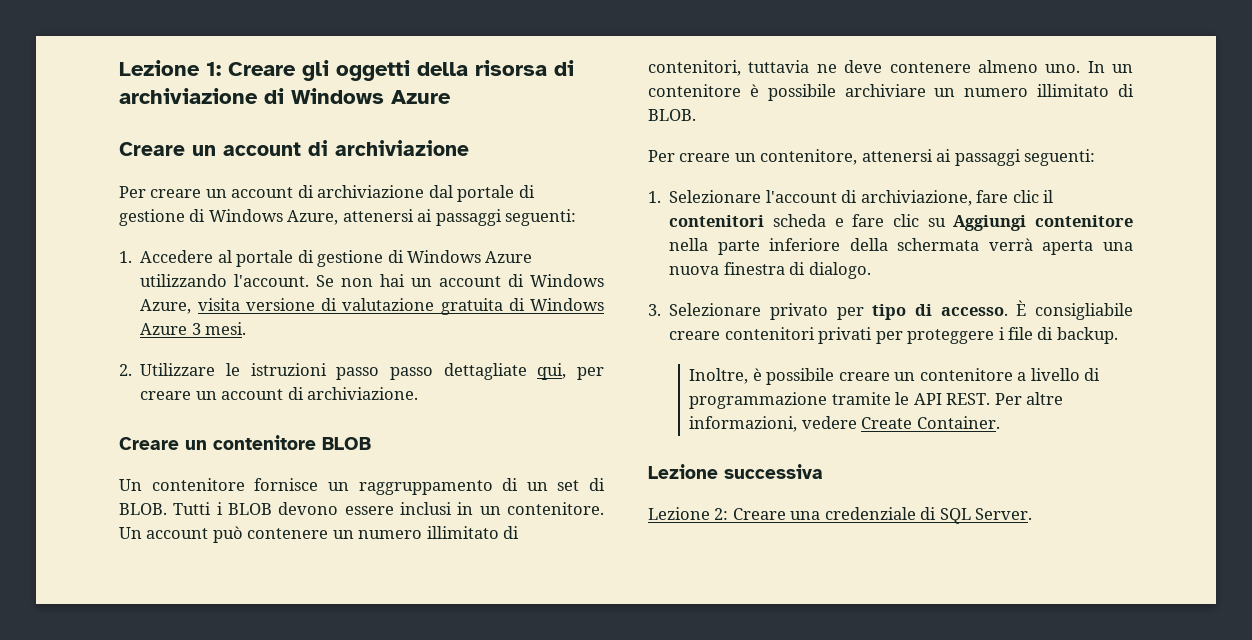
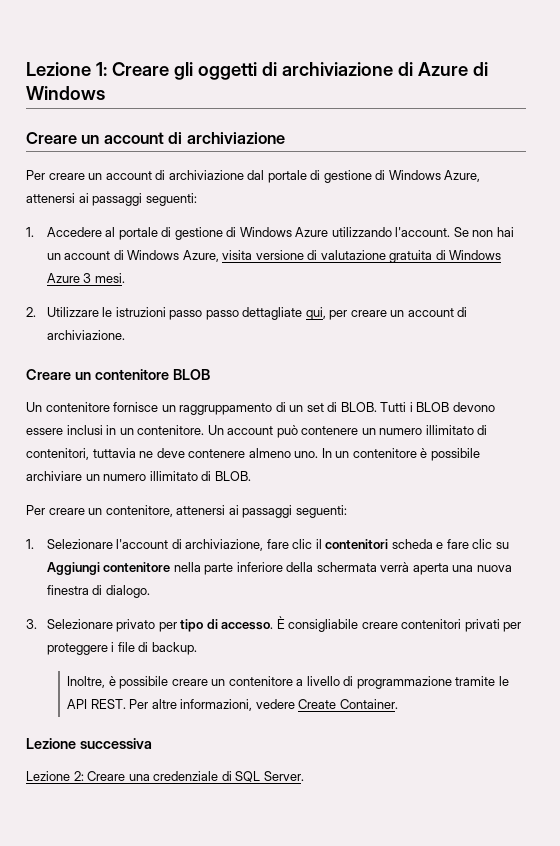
[417,60,547,76] della risorsa -> (257, 71) none
[291,88,451,104] Windows Azure -> [417,62,488,76] [26,86,105,100] Azure di Windows

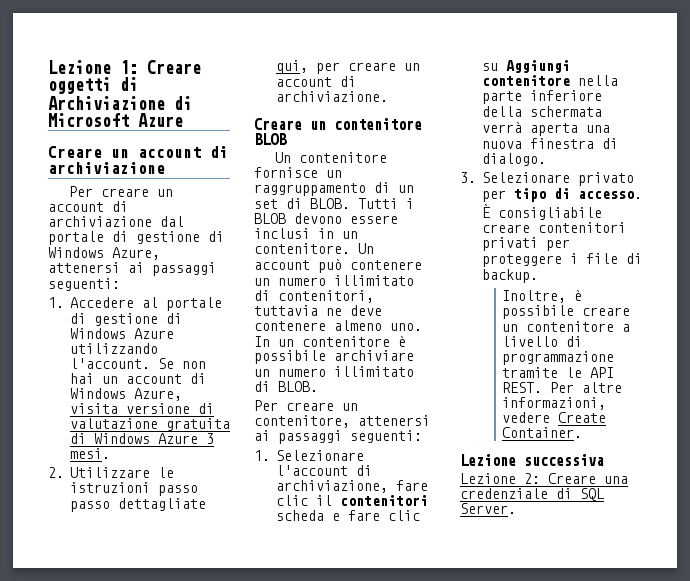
[173,62,193,80] gli -> (201, 67) none
[281,62,488,76] [26,86,105,100] archiviazione di Azure di Windows -> [48,96,192,110] [48,113,183,127] Archiviazione di Microsoft Azure

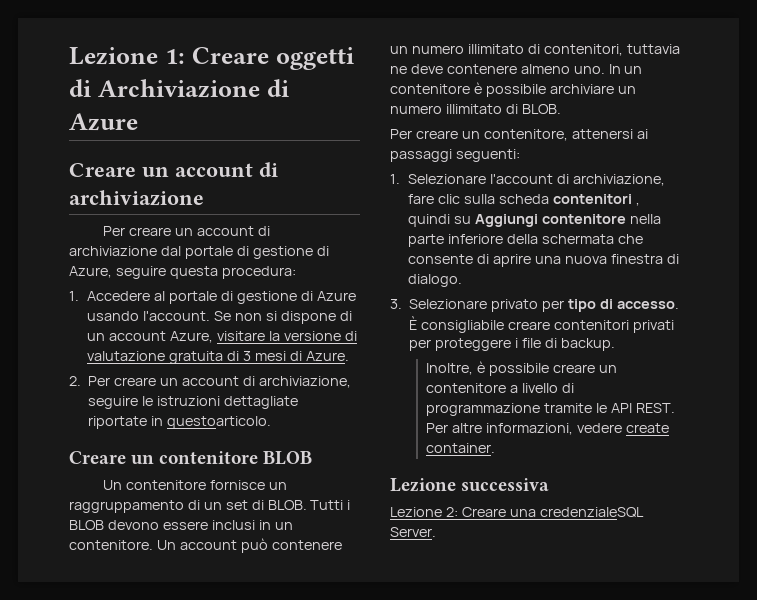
[48,113,129,127] Microsoft -> (289, 88) none
[48,247,160,260] [48,262,216,276] [48,278,120,291] Windows Azure, attenersi ai passaggi seguenti: -> [69,266,296,279] Azure, seguire questa procedura:
[70,328,174,339] [70,343,158,354] [70,358,206,369] [70,373,206,384] [70,388,182,401] [70,403,118,414] Windows Azure utilizzando l'account. Se non hai un account di Windows Azure, visita -> [316,291,356,301] [87,311,352,324] [87,331,280,343] Azure usando l'account. Se non si dispone di un account Azure, visitare la
[94,433,214,444] [70,448,110,459] [48,467,174,478] [70,482,198,496] [70,498,206,512] [276,60,420,74] [276,76,356,87] [276,91,388,102] Windows Azure 3 mesi. // 2. Utilizzare le istruzioni passo passo dettagliate qui, per creare un account di archiviazione. -> [242,351,349,361] [69,376,351,388] [88,396,298,409] [88,416,272,429] 3 mesi di Azure. // 2. Per creare un account di archiviazione, seguire le istruzioni dettagliate riportate in questoarticolo.
[316,495,428,506] [276,510,420,521] il contenitori scheda e fare clic -> [464,194,640,206] [408,214,451,227] sulla scheda contenitori , quindi
[482,121,578,136] verrà aperta -> [617,234,643,244] [408,254,532,267] che consente di aprire
[558,412,607,423] [502,427,583,438] Create Container. -> [626,423,670,433] [426,443,496,453] create container.
[460,488,604,501] credenziale di SQL -> [539,507,644,517] credenzialeSQL

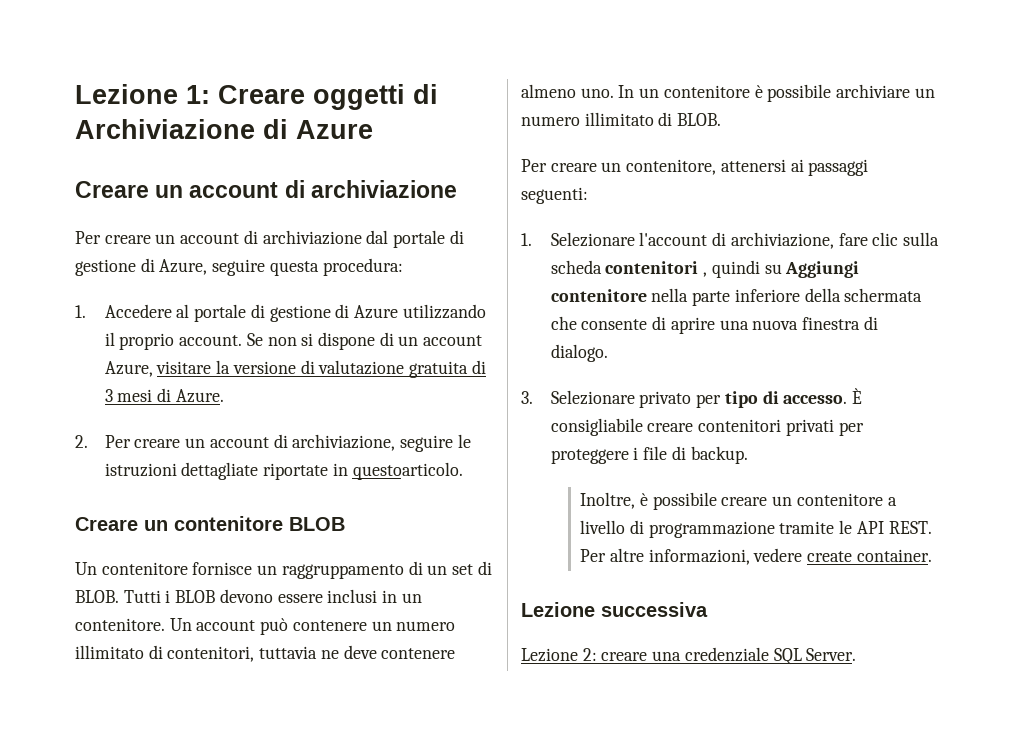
[87,311,211,321] usando l'account. -> [402,304,486,319] [104,332,243,350] utilizzando il proprio account.
[461,507,644,517] Creare una credenzialeSQL -> [601,647,802,665] creare una credenziale SQL

